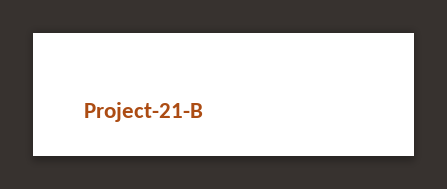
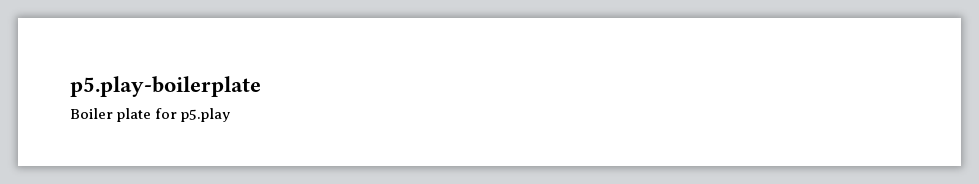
[84,102,203,122] Project-21-B -> [70,76,261,97] [70,108,231,122] p5.play-boilerplate // Boiler plate for p5.play

